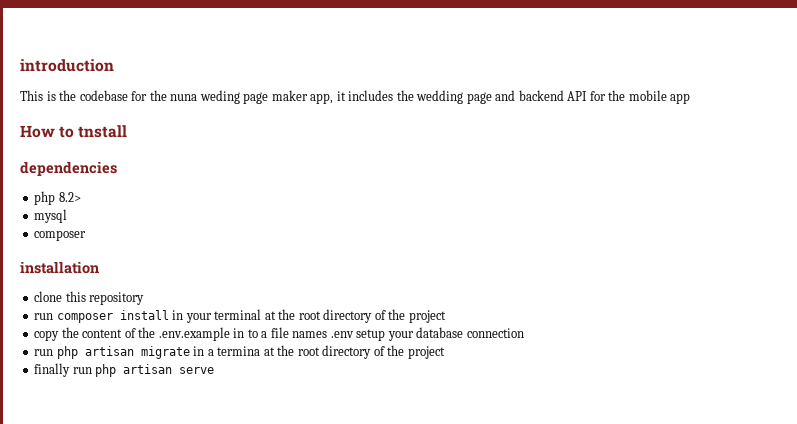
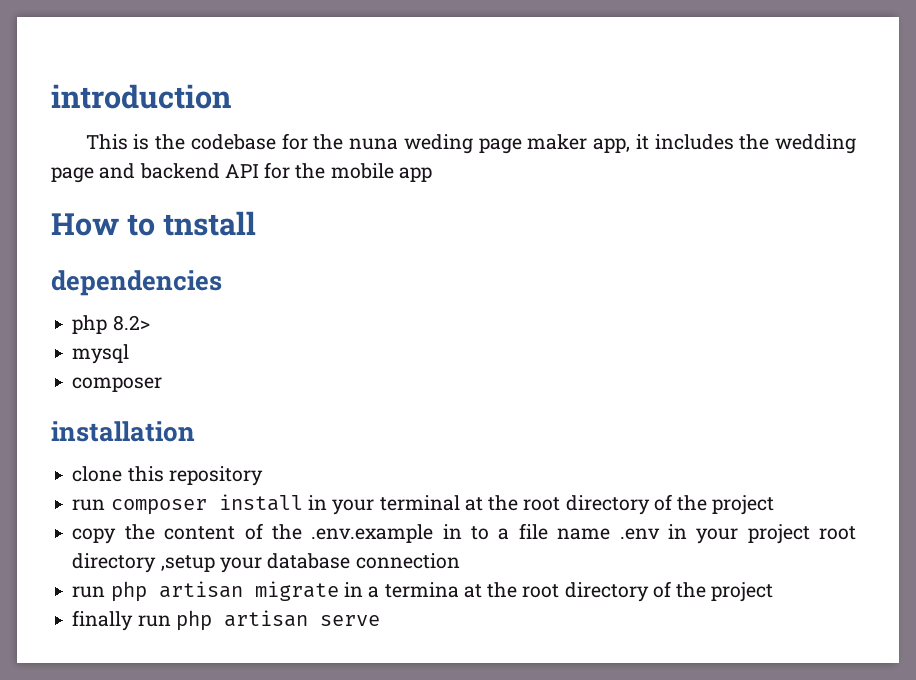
[292,329,386,341] names .env setup -> [557,524,857,544] [72,553,215,573] name .env in your project root directory ,setup

